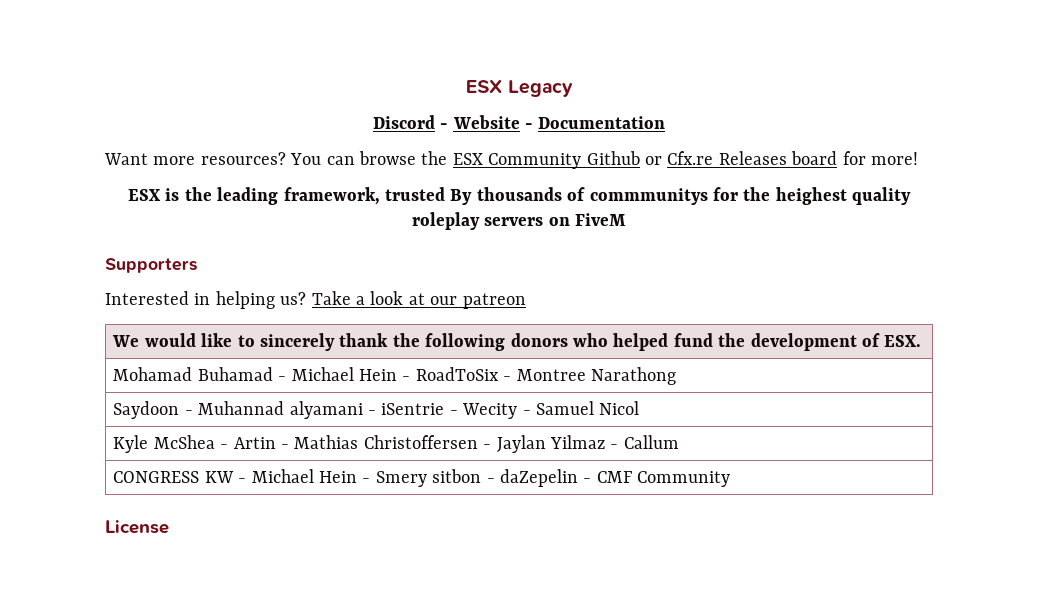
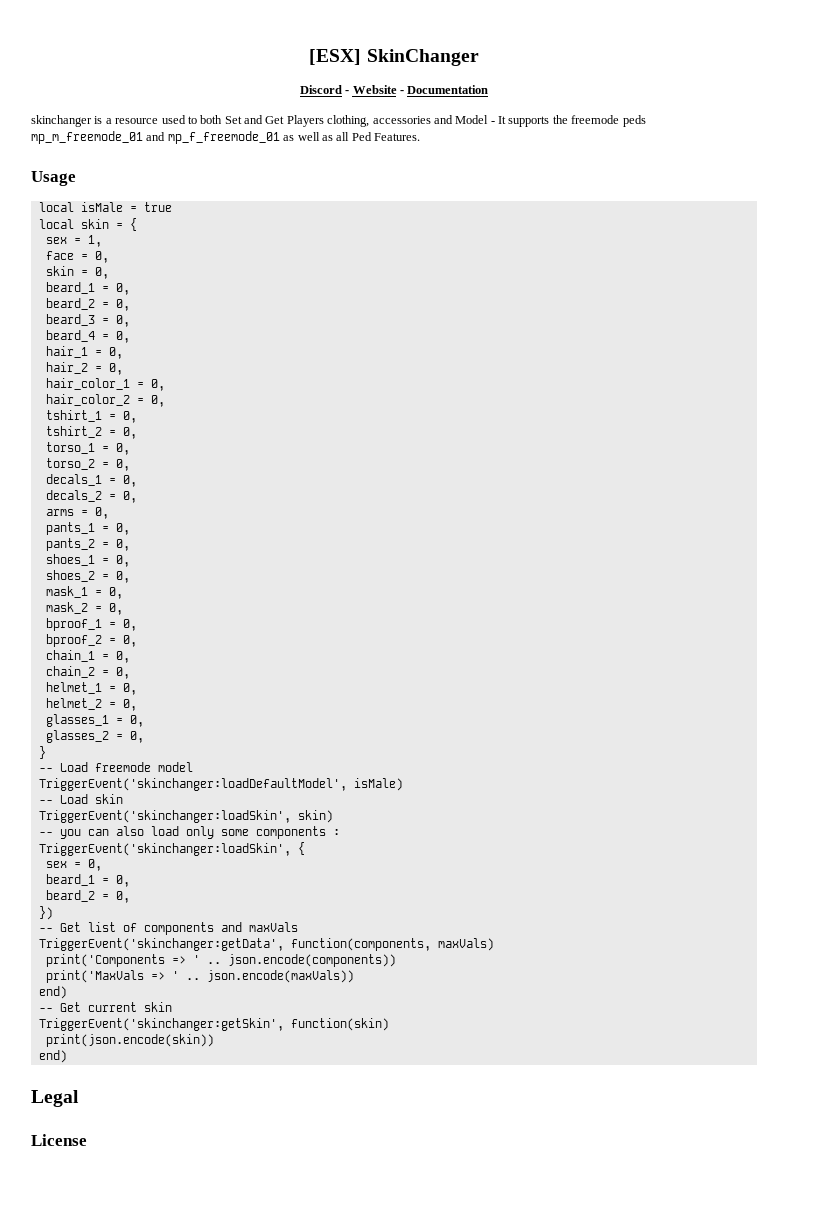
[466,80,573,97] ESX Legacy -> [309,49,479,66] [ESX] SkinChanger
[104,151,918,169] [127,187,912,205] [411,212,627,230] [105,258,197,273] [105,291,526,309] [112,333,922,351] [113,367,677,385] [113,401,640,419] [113,435,679,453] [113,469,731,487] Want more resources? You can browse the ESX Community Github or Cfx.re Releases board for more! // ESX is the leading framework, trusted By thousands of commmunitys for the heighest quality roleplay servers on FiveM // Supporters // Interested in helping us? Take a look at our patreon // We would like to sincerely thank the following donors who helped fund the development of ESX. // Mohamad Buhamad - Michael Hein - RoadToSix - Montree Narathong // Saydoon - Muhannad alyamani - iSentrie - Wecity - Samuel Nicol // Kyle McShea - Artin - Mathias Christoffersen - Jaylan Yilmaz - Callum // CONGRESS KW - Michael Hein - Smery sitbon - daZepelin - CMF Community -> [31,115,646,127] [31,131,420,144] [31,171,76,186] [38,202,172,212] [38,218,137,231] [45,235,102,247] [45,251,109,263] [45,266,109,279] [45,282,130,295] [45,298,130,311] [45,314,130,327] [45,330,130,343] [45,346,123,359] [45,362,123,375] [45,378,165,391] [45,394,165,407] [45,410,137,423] [45,426,137,439] [45,442,130,455] [45,458,130,471] [45,474,137,487] [45,490,137,503] [45,507,109,519] [45,522,130,535] [45,538,130,551] [45,554,130,567] [45,570,130,583] [45,586,123,599] [45,602,123,615] [45,618,137,631] [45,634,137,647] [45,650,130,663] [45,666,130,679] [45,682,137,695] [45,698,137,711] [45,714,144,727] [45,730,144,743] [38,746,46,759] [38,762,193,772] [38,778,403,791] [38,794,123,804] [38,810,333,823] [38,826,340,839] [38,842,305,856] [45,859,102,871] [45,874,130,887] [45,890,130,903] [38,906,53,920] [38,922,298,935] [38,938,494,951] [45,954,396,967] [45,970,354,983] [38,986,67,999] [38,1002,172,1012] [38,1018,389,1031] [45,1034,214,1047] [38,1050,67,1063] [31,1090,79,1107] skinchanger is a resource used to both Set and Get Players clothing, accessories and Model - It supports the freemode peds mp_m_freemode_01 and mp_f_freemode_01 as well as all Ped Features. // Usage // local isMale = true // local skin = { // sex = 1, // face = 0, // skin = 0, // beard_1 = 0, // beard_2 = 0, // beard_3 = 0, // beard_4 = 0, // hair_1 = 0, // hair_2 = 0, // hair_color_1 = 0, // hair_color_2 = 0, // tshirt_1 = 0, // tshirt_2 = 0, // torso_1 = 0, // torso_2 = 0, // decals_1 = 0, // decals_2 = 0, // arms = 0, // pants_1 = 0, // pants_2 = 0, // shoes_1 = 0, // shoes_2 = 0, // mask_1 = 0, // mask_2 = 0, // bproof_1 = 0, // bproof_2 = 0, // chain_1 = 0, // chain_2 = 0, // helmet_1 = 0, // helmet_2 = 0, // glasses_1 = 0, // glasses_2 = 0, // } // -- Load freemode model // TriggerEvent('skinchanger:loadDefaultModel', isMale) // -- Load skin // TriggerEvent('skinchanger:loadSkin', skin) // -- you can also load only some components : // TriggerEvent('skinchanger:loadSkin', { // sex = 0, // beard_1 = 0, // beard_2 = 0, // }) // -- Get list of components and maxVals // TriggerEvent('skinchanger:getData', function(components, maxVals) // print('Components => ' .. json.encode(components)) // print('MaxVals => ' .. json.encode(maxVals)) // end) // -- Get current skin // TriggerEvent('skinchanger:getSkin', function(skin) // print(json.encode(skin)) // end) // Legal

